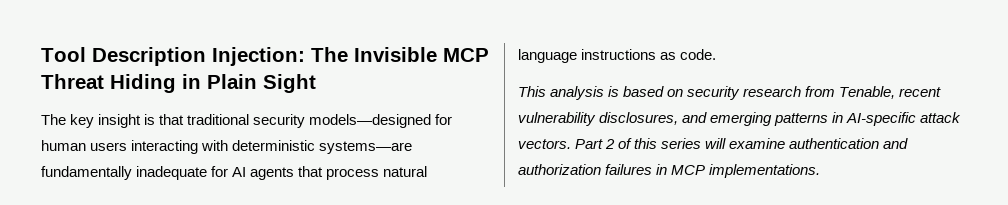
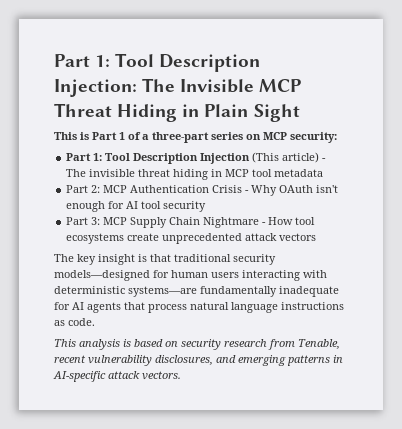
(41, 54) none -> [54,54,111,67] Part 1:
(316, 83) none -> [54,132,337,143] [66,152,327,164] [66,169,324,180] [66,185,339,196] [66,201,207,212] [66,217,316,228] [66,233,317,244] // This is Part 1 of a three-part series on MCP security: // Part 1: Tool Description Injection (This article) - The invisible threat hiding in MCP tool metadata // Part 2: MCP Authentication Crisis - Why OAuth isn't enough for AI tool security // Part 3: MCP Supply Chain Nightmare - How tool ecosystems create unprecedented attack vectors
[575,138,909,149] [518,164,821,178] Part 2 of this series will examine authentication and authorization failures in MCP implementations. -> (181, 375) none

